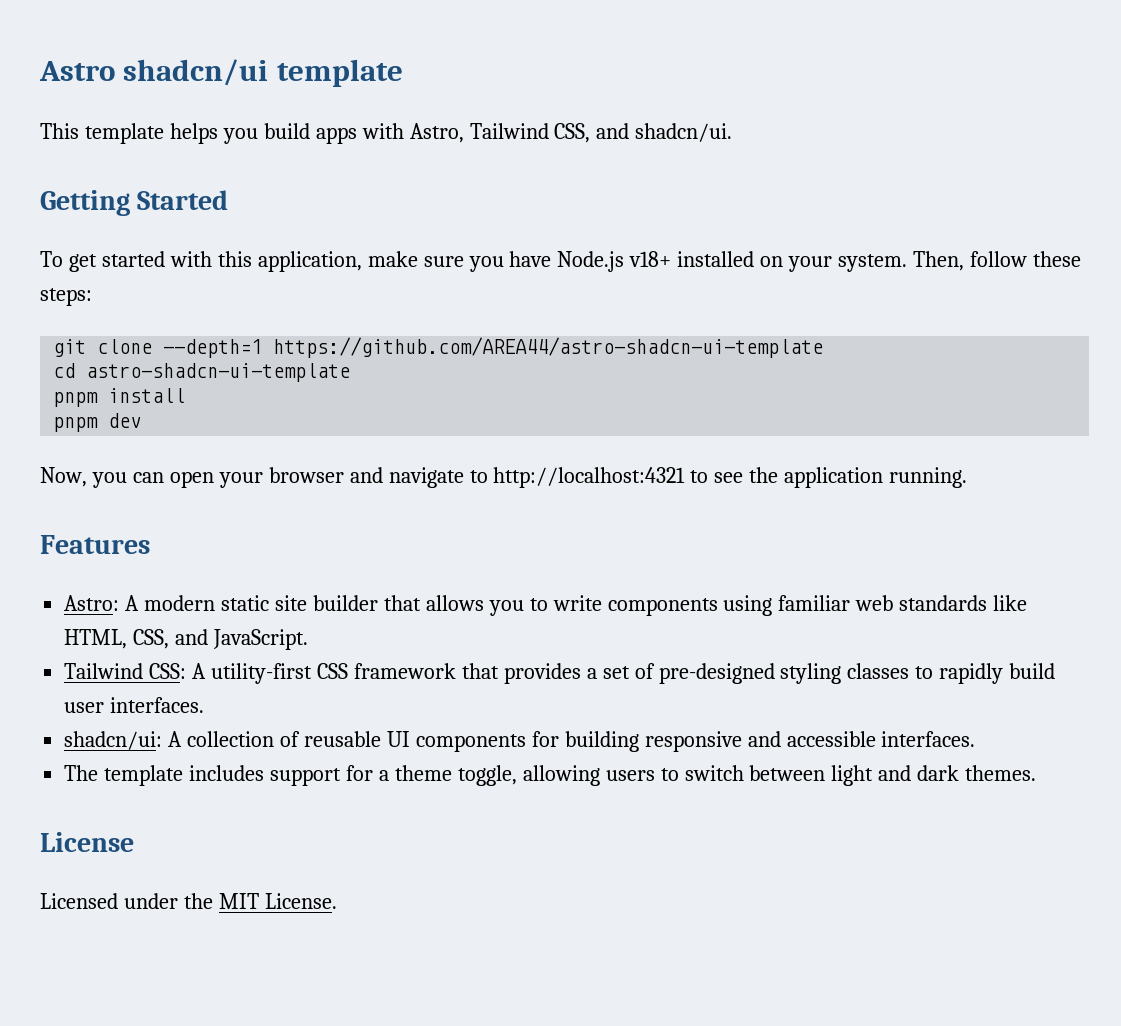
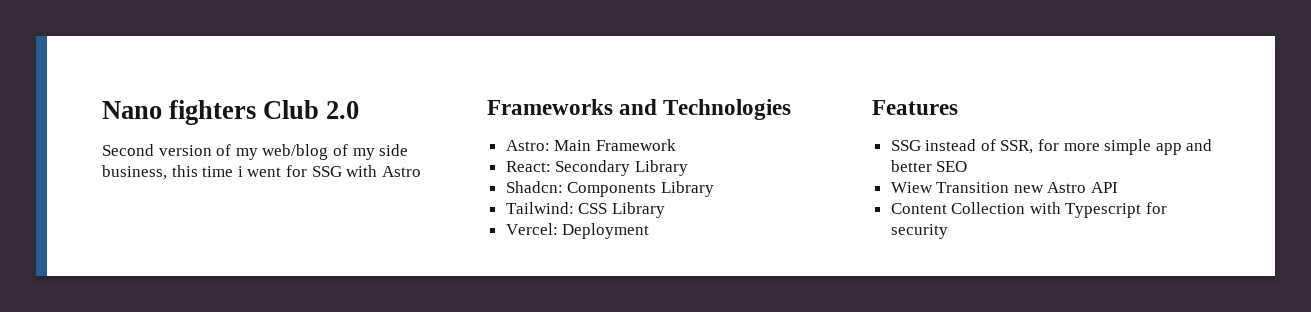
[39,59,403,87] [40,123,733,144] [40,190,229,216] [40,251,1081,272] [40,288,92,306] [53,337,824,358] [53,363,351,382] [53,388,186,407] [53,413,142,432] [40,467,968,488] [40,535,150,554] [64,595,1028,616] [64,629,309,650] [64,663,1056,684] [64,697,205,713] [64,731,976,752] [64,765,1037,786] [40,832,134,852] [40,893,337,909] Astro shadcn/ui template // This template helps you build apps with Astro, Tailwind CSS, and shadcn/ui. // Getting Started // To get started with this application, make sure you have Node.js v18+ installed on your system. Then, follow these steps: // git clone --depth=1 https://github.com/AREA44/astro-shadcn-ui-template // cd astro-shadcn-ui-template // pnpm install // pnpm dev // Now, you can open your browser and navigate to http://localhost:4321 to see the application running. // Features // Astro: A modern static site builder that allows you to write components using familiar web standards like HTML, CSS, and JavaScript. // Tailwind CSS: A utility-first CSS framework that provides a set of pre-designed styling classes to rapidly build user interfaces. // shadcn/ui: A collection of reusable UI components for building responsive and accessible interfaces. // The template includes support for a theme toggle, allowing users to switch between light and dark themes. // License // Licensed under the MIT License. -> [102,100,360,125] [102,144,409,160] [102,165,421,180] [487,99,792,120] [505,139,676,151] [505,160,688,176] [505,181,714,197] [505,202,665,218] [505,223,650,239] [872,100,958,115] [890,139,1213,155] [890,160,968,172] [890,182,1119,193] [890,202,1168,218] [890,224,948,239] Nano fighters Club 2.0 // Second version of my web/blog of my side business, this time i went for SSG with Astro // Frameworks and Technologies // Astro: Main Framework // React: Secondary Library // Shadcn: Components Library // Tailwind: CSS Library // Vercel: Deployment // Features // SSG instead of SSR, for more simple app and better SEO // Wiew Transition new Astro API // Content Collection with Typescript for security

